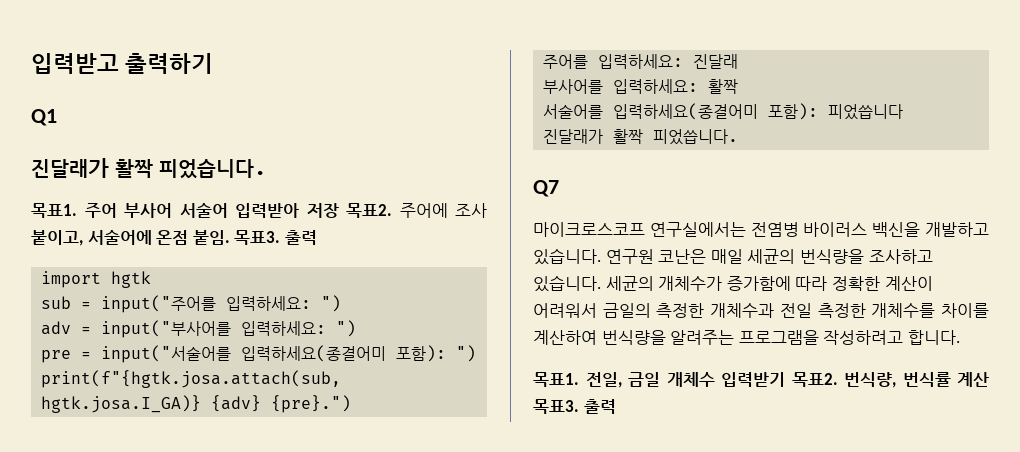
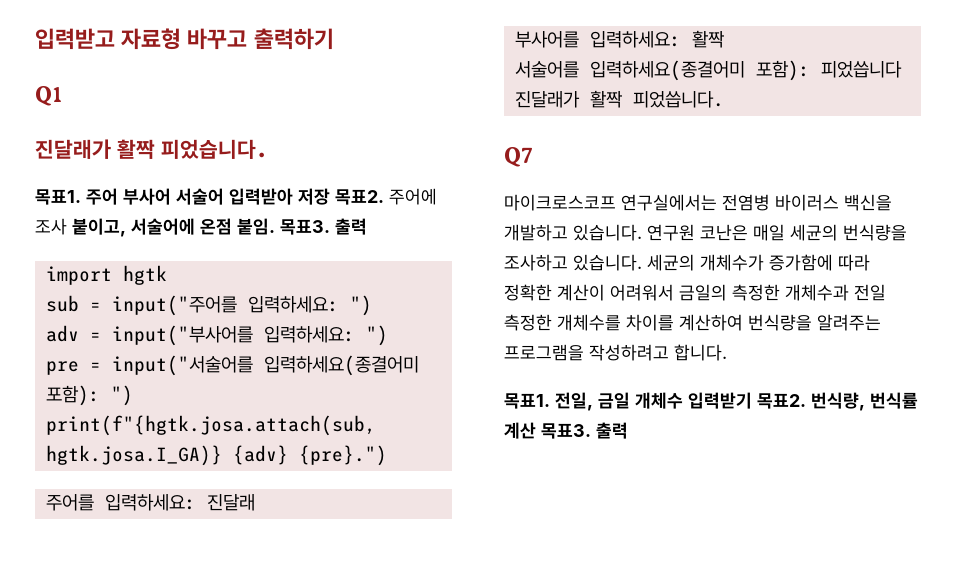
(119, 63) none -> [121,28,248,50] 자료형 바꾸고

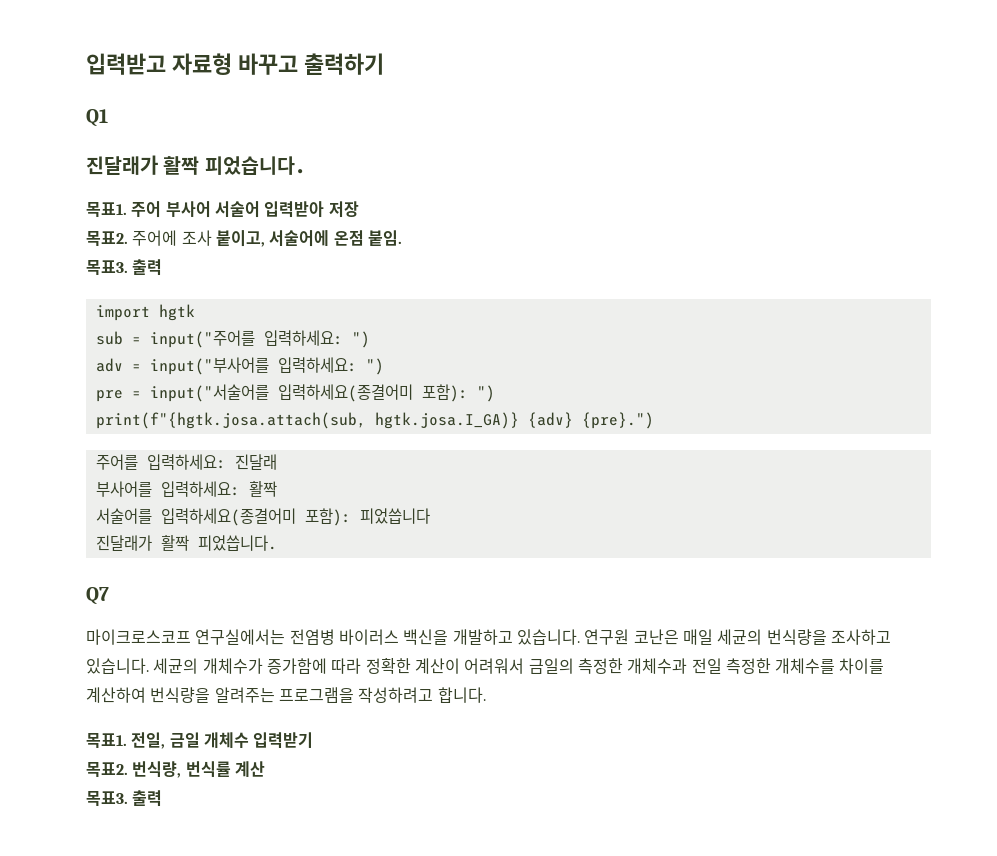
(330, 196) none -> (359, 209) //
(275, 226) none -> (402, 238) //
(752, 400) none -> (314, 740) //
(536, 430) none -> (265, 769) //

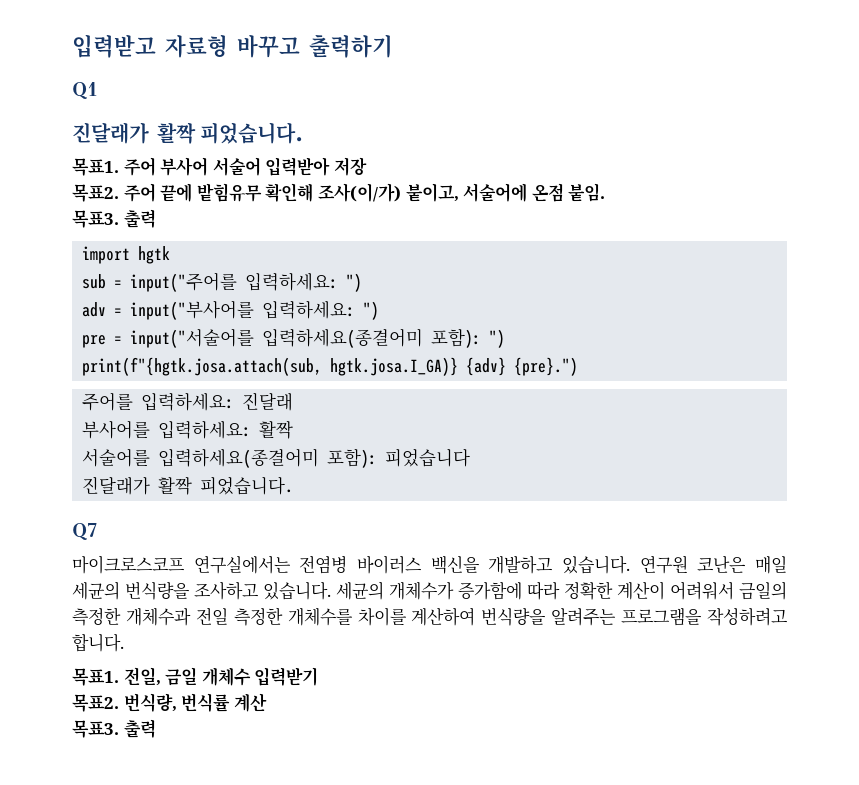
[132,230,212,246] 주어에 조사 -> [123,183,401,202] 주어 끝에 밭힘유무 확인해 조사(이/가)
[359,508,430,524] [95,535,277,551] 피었씁니다 // 진달래가 활짝 피었씁니다. -> [385,448,471,467] [82,476,294,495] 피었습니다 // 진달래가 활짝 피었습니다.

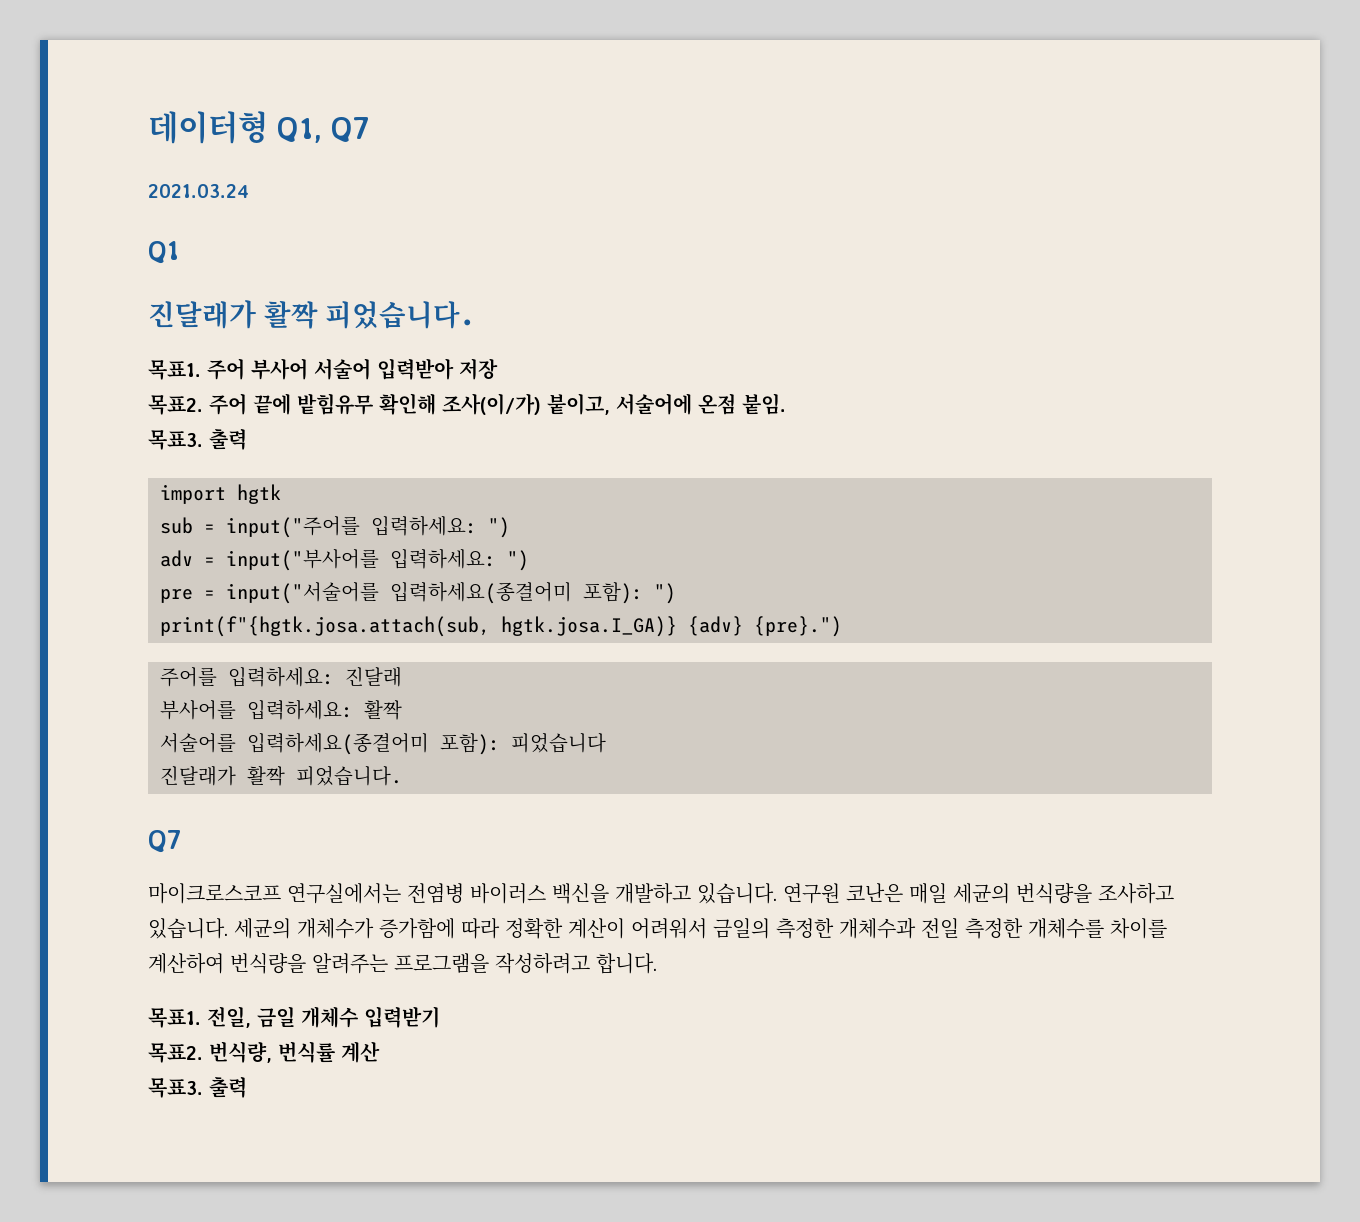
[72,34,393,58] 입력받고 자료형 바꾸고 출력하기 -> [148,111,370,144] [148,184,249,198] 데이터형 Q1, Q7 // 2021.03.24

